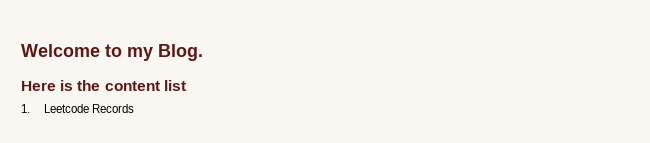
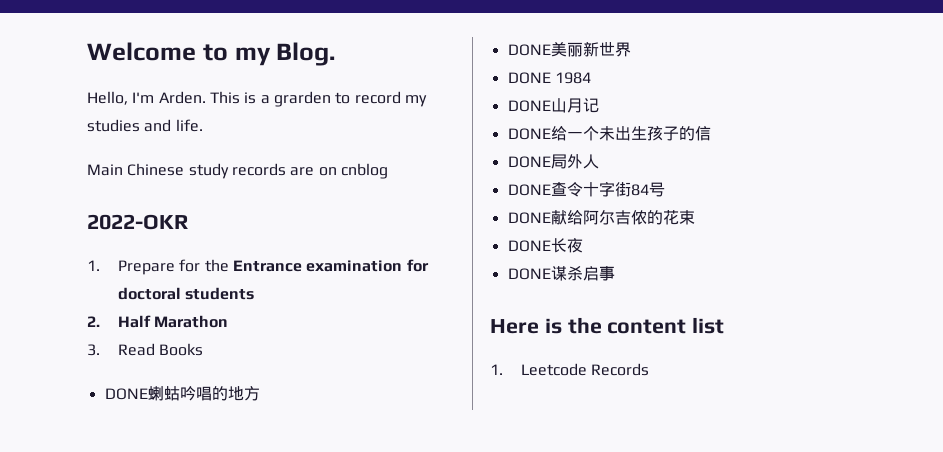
(203, 52) none -> [87,91,427,107] [87,119,203,132] [87,163,388,179] [87,214,188,230] [87,259,429,275] [118,287,255,300] [87,315,229,328] [87,343,204,356] [104,385,260,401] [507,41,631,57] [507,72,591,84] [507,98,599,113] [507,125,711,141] [507,154,599,169] [507,181,665,197] [507,209,695,225] [507,238,583,253] [507,265,615,281] // Hello, I'm Arden. This is a grarden to record my studies and life. // Main Chinese study records are on cnblog // 2022-OKR // 1. Prepare for the Entrance examination for doctoral students // 2. Half Marathon // 3. Read Books // DONE蝲蛄吟唱的地方 // DONE美丽新世界 // DONE 1984 // DONE山月记 // DONE给一个未出生孩子的信 // DONE局外人 // DONE查令十字街84号 // DONE献给阿尔吉侬的花束 // DONE长夜 // DONE谋杀启事

